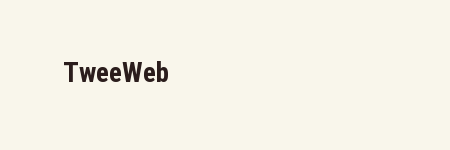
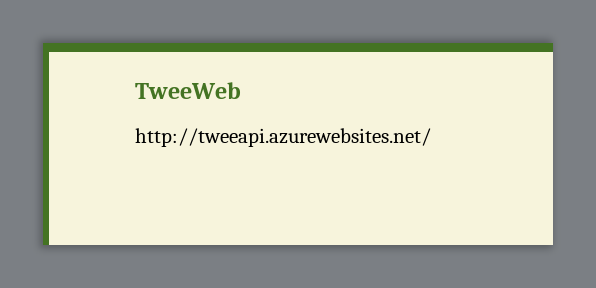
(169, 71) none -> [135,128,431,147] // http://tweeapi.azurewebsites.net/

